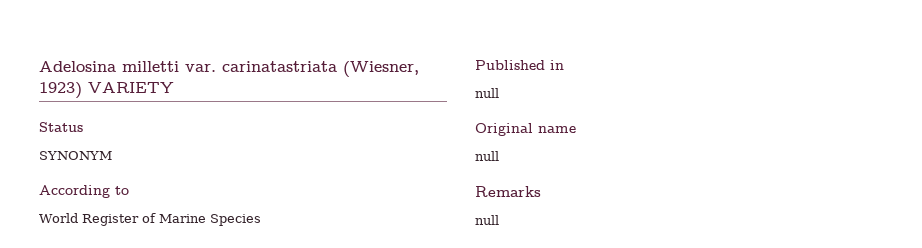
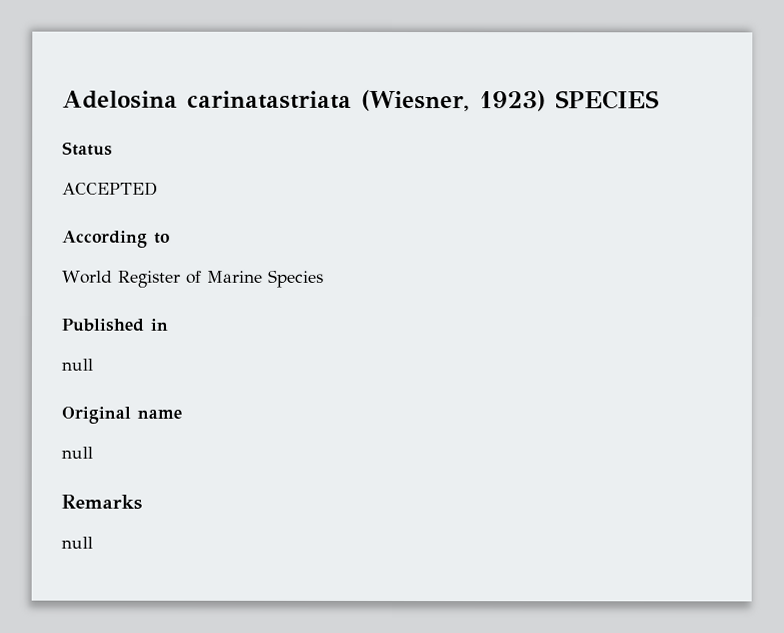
[122,61,216,72] milletti var. -> (178, 99) none
[88,82,174,93] VARIETY -> [554,90,659,110] SPECIES
[39,151,112,160] SYNONYM -> [62,181,158,196] ACCEPTED

